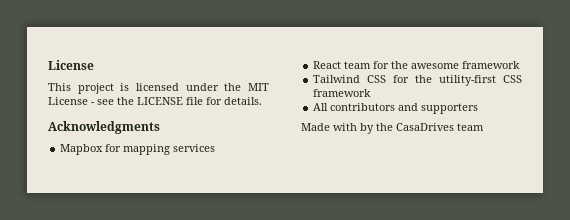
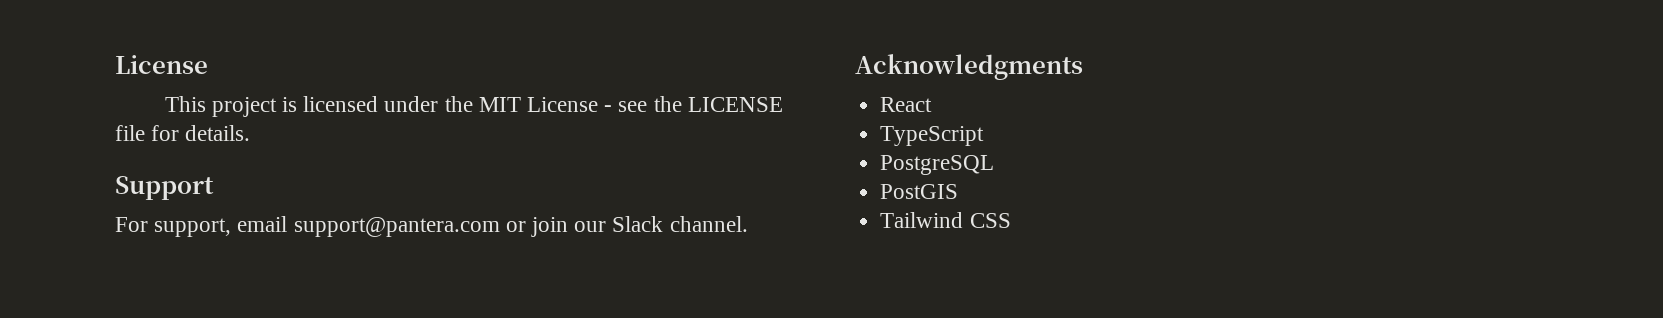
[48,121,160,134] [60,144,216,155] [313,61,521,69] [313,75,522,86] [313,89,372,97] [313,103,479,114] [301,123,484,134] Acknowledgments // Mapbox for mapping services // React team for the awesome framework // Tailwind CSS for the utility-first CSS framework // All contributors and supporters // Made with by the CasaDrives team -> [115,176,214,200] [115,216,748,237] [855,54,1083,80] [880,97,933,112] [880,126,985,146] [880,155,995,175] [880,184,959,199] [880,212,1011,228] Support // For support, email support@pantera.com or join our Slack channel. // Acknowledgments // React // TypeScript // PostgreSQL // PostGIS // Tailwind CSS

